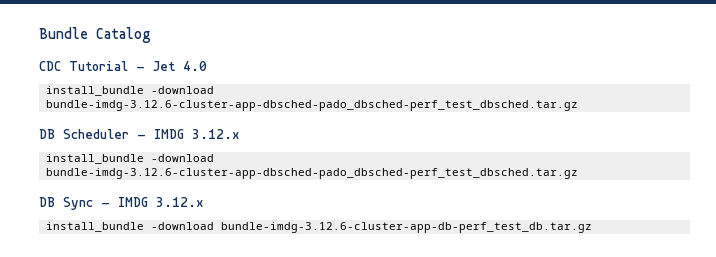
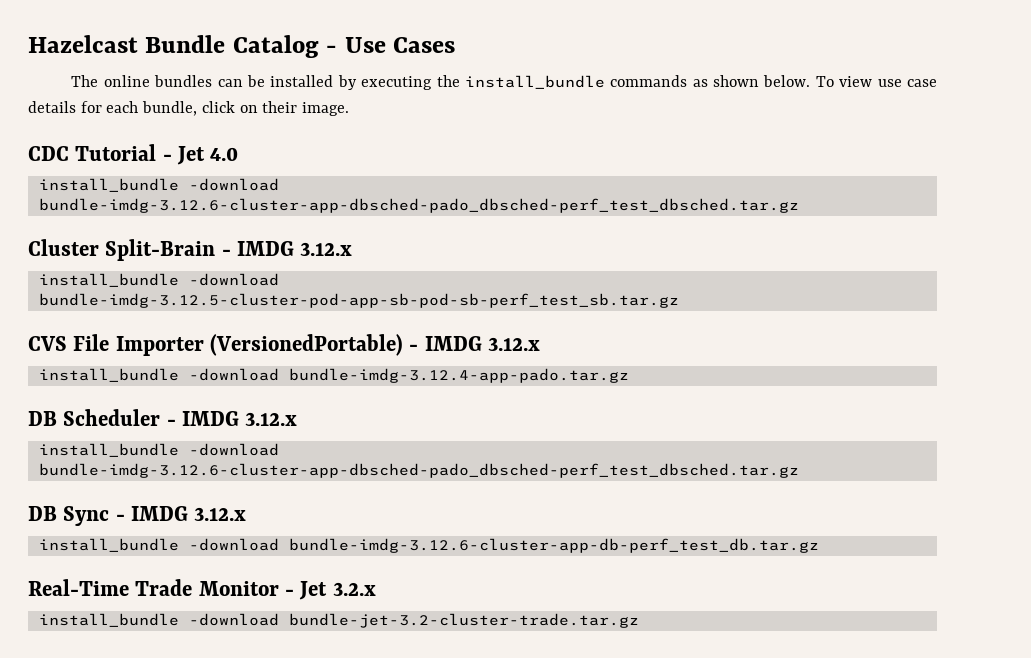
(39, 33) none -> [28,35,138,53] Hazelcast
(151, 35) none -> [326,37,456,53] [71,75,938,90] [28,101,350,116] - Use Cases // The online bundles can be installed by executing the install_bundle commands as shown below. To view use case details for each bundle, click on their image.
(578, 105) none -> [28,239,353,261] [38,273,279,287] [38,293,679,308] [28,334,541,356] [38,368,629,383] // Cluster Split-Brain - IMDG 3.12.x // install_bundle -download bundle-imdg-3.12.5-cluster-pod-app-sb-pod-sb-perf_test_sb.tar.gz // CVS File Importer (VersionedPortable) - IMDG 3.12.x // install_bundle -download bundle-imdg-3.12.4-app-pado.tar.gz
(592, 227) none -> [28,579,376,600] [38,613,639,628] // Real-Time Trade Monitor - Jet 3.2.x // install_bundle -download bundle-jet-3.2-cluster-trade.tar.gz

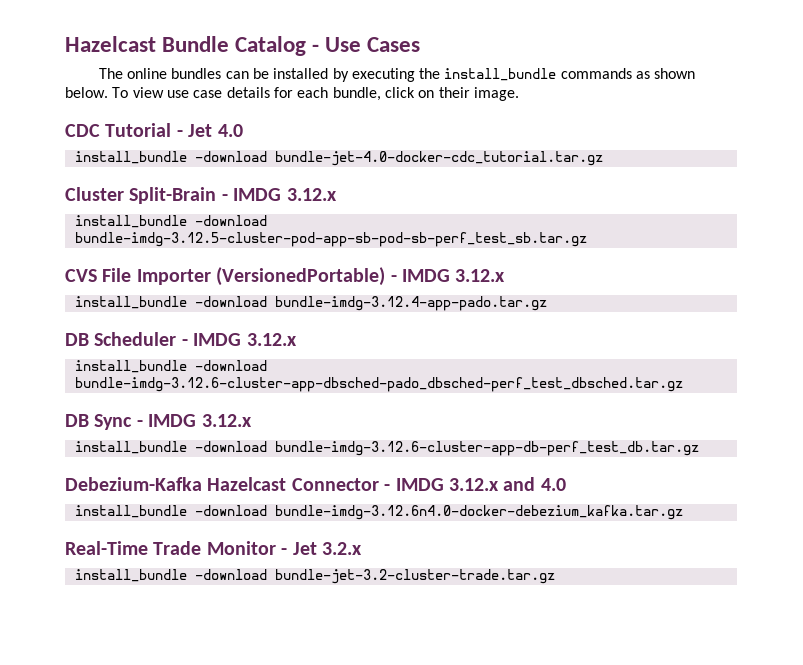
[38,198,799,213] bundle-imdg-3.12.6-cluster-app-dbsched-pado_dbsched-perf_test_dbsched.tar.gz -> [274,151,603,166] bundle-jet-4.0-docker-cdc_tutorial.tar.gz
(819, 545) none -> [65,477,566,491] [74,505,683,520] // Debezium-Kafka Hazelcast Connector - IMDG 3.12.x and 4.0 // install_bundle -download bundle-imdg-3.12.6n4.0-docker-debezium_kafka.tar.gz

